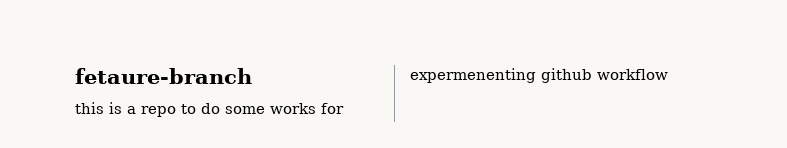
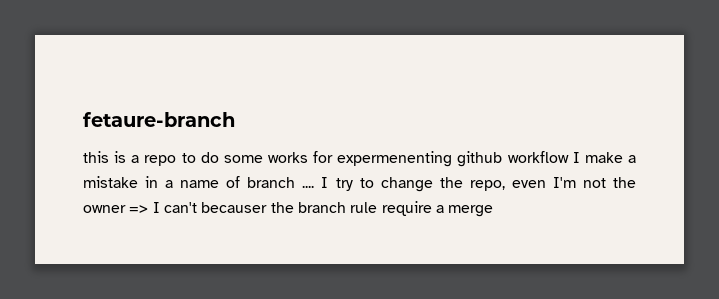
(668, 74) none -> [572,152,636,163] [83,176,636,192] [83,201,494,217] I make a mistake in a name of branch .... I try to change the repo, even I'm not the owner => I can't becauser the branch rule require a merge

